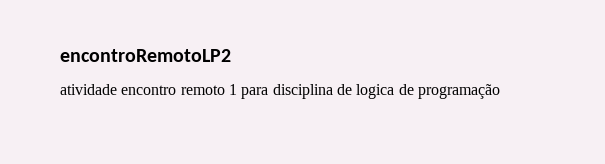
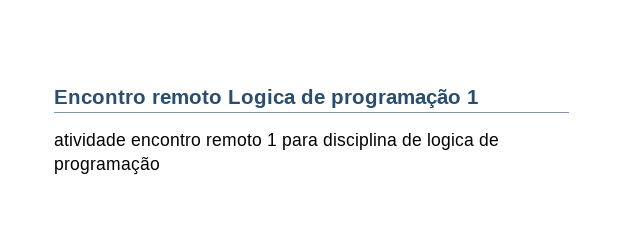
[60,49,231,62] encontroRemotoLP2 -> [54,89,478,109] Encontro remoto Logica de programação 1

